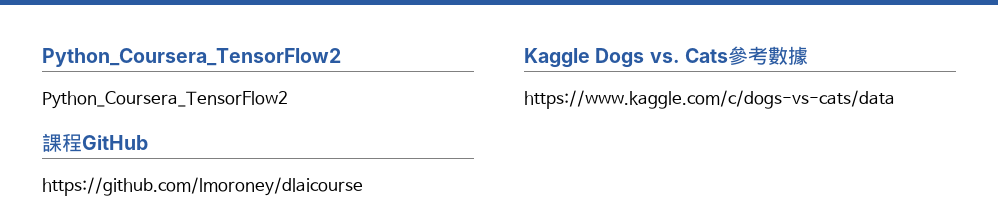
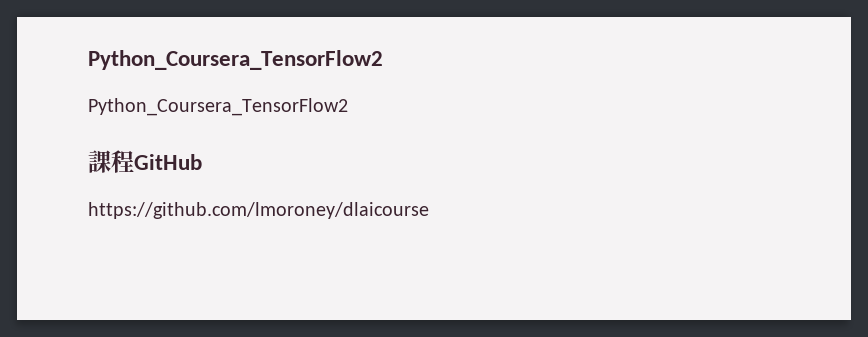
[524,46,808,68] [524,90,895,109] // Kaggle Dogs vs. Cats參考數據 // https://www.kaggle.com/c/dogs-vs-cats/data -> (429, 210) none

